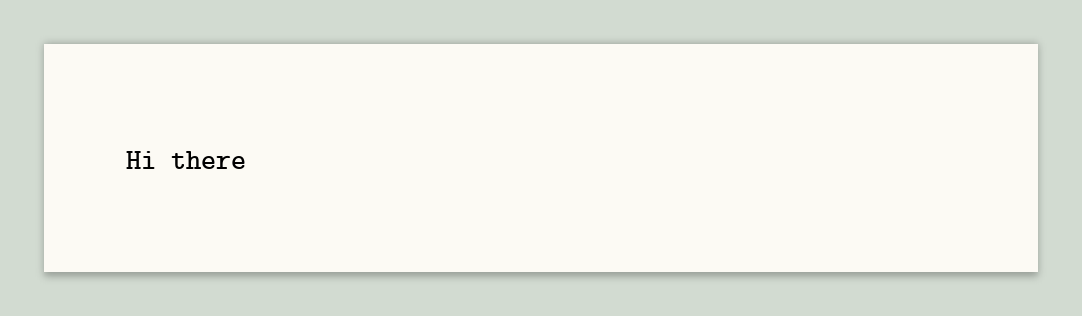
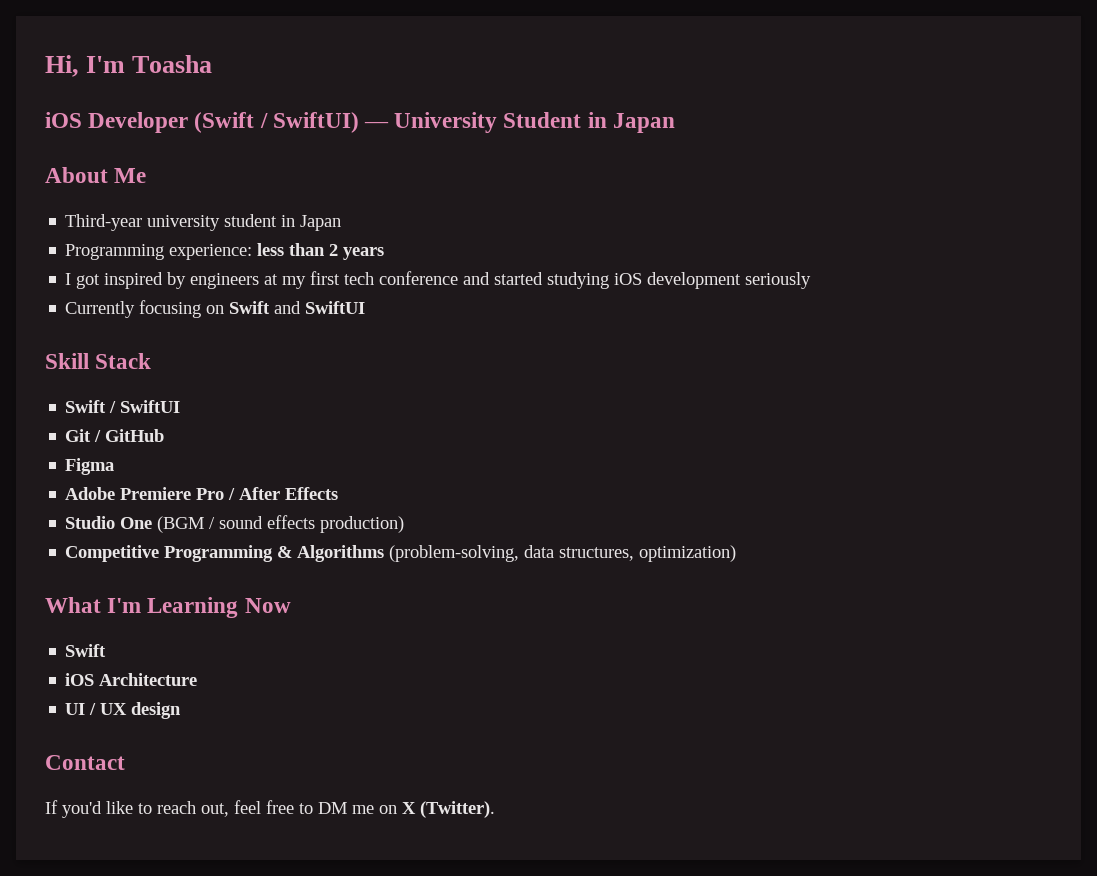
[126,151,246,169] Hi there -> [45,55,213,77] [45,112,675,133] [45,167,147,183] [65,214,342,231] [65,243,385,260] [65,271,812,289] [65,300,366,318] [45,353,152,369] [65,400,181,413] [65,429,165,442] [65,458,115,475] [65,487,339,500] [65,515,405,533] [65,545,737,562] [45,597,291,618] [65,644,107,657] [65,673,198,686] [65,702,182,719] [45,755,125,770] [45,800,495,818] Hi, I'm Toasha // iOS Developer (Swift / SwiftUI) — University Student in Japan // About Me // Third-year university student in Japan // Programming experience: less than 2 years // I got inspired by engineers at my first tech conference and started studying iOS development seriously // Currently focusing on Swift and SwiftUI // Skill Stack // Swift / SwiftUI // Git / GitHub // Figma // Adobe Premiere Pro / After Effects // Studio One (BGM / sound effects production) // Competitive Programming & Algorithms (problem-solving, data structures, optimization) // What I'm Learning Now // Swift // iOS Architecture // UI / UX design // Contact // If you'd like to reach out, feel free to DM me on X (Twitter).

